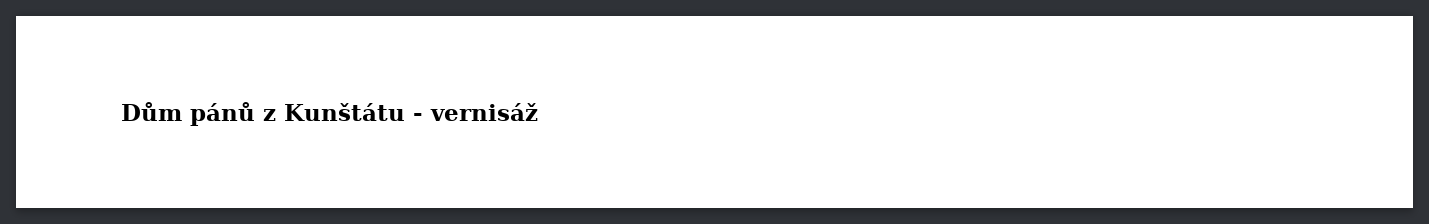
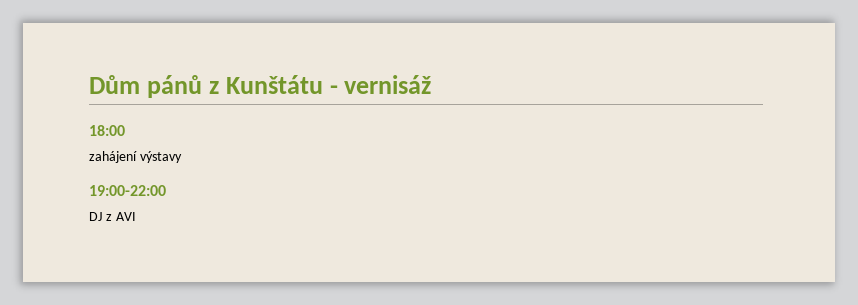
(538, 112) none -> [89,125,125,136] [89,151,182,163] [89,185,166,196] [89,212,136,221] // 18:00 // zahájení výstavy // 19:00-22:00 // DJ z AVI

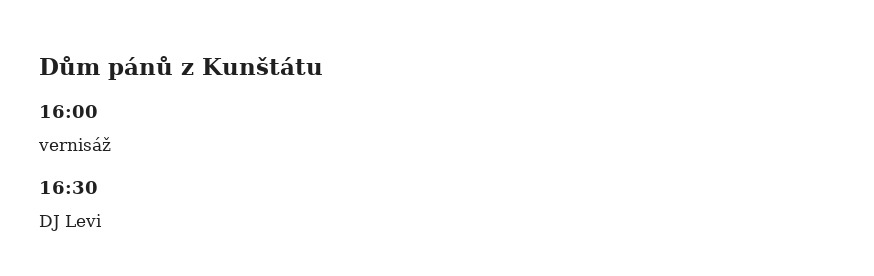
[329,85,338,94] - -> [39,105,98,118] // 16:00 //
[89,125,125,136] [89,151,182,163] [89,185,166,196] 18:00 // zahájení výstavy // 19:00-22:00 -> [39,181,98,194] 16:30
[105,212,136,221] z AVI -> [65,214,102,227] Levi

